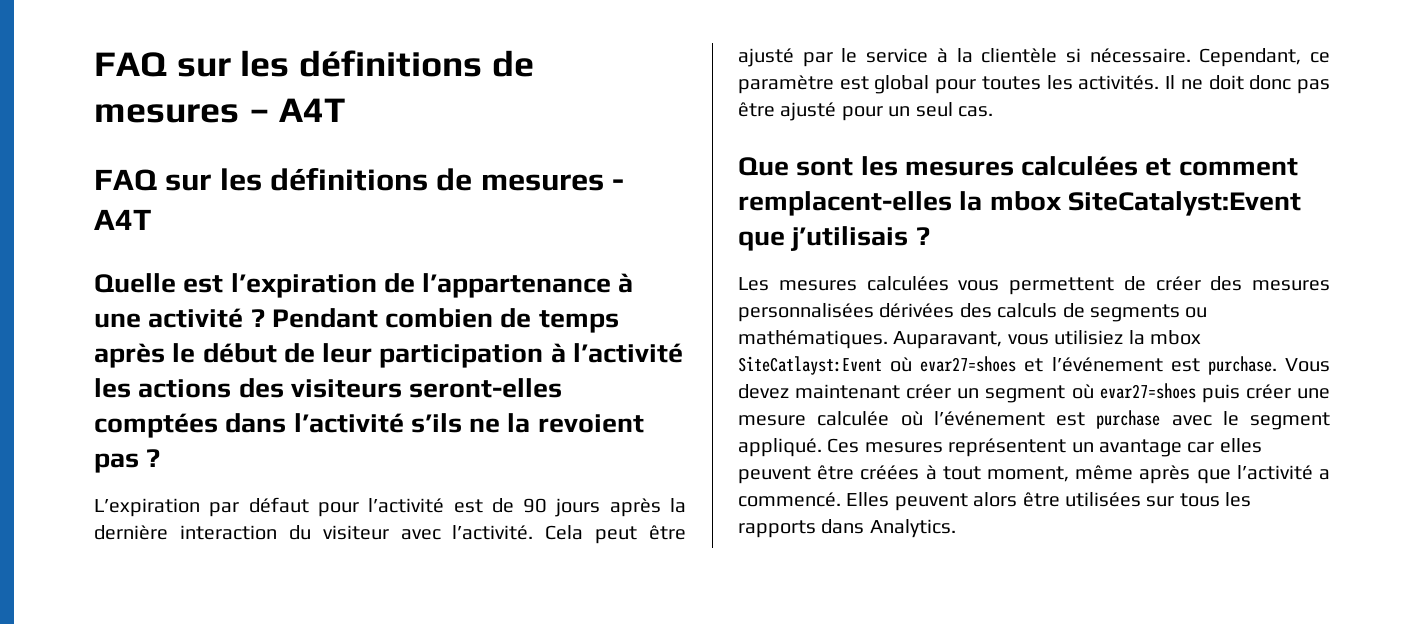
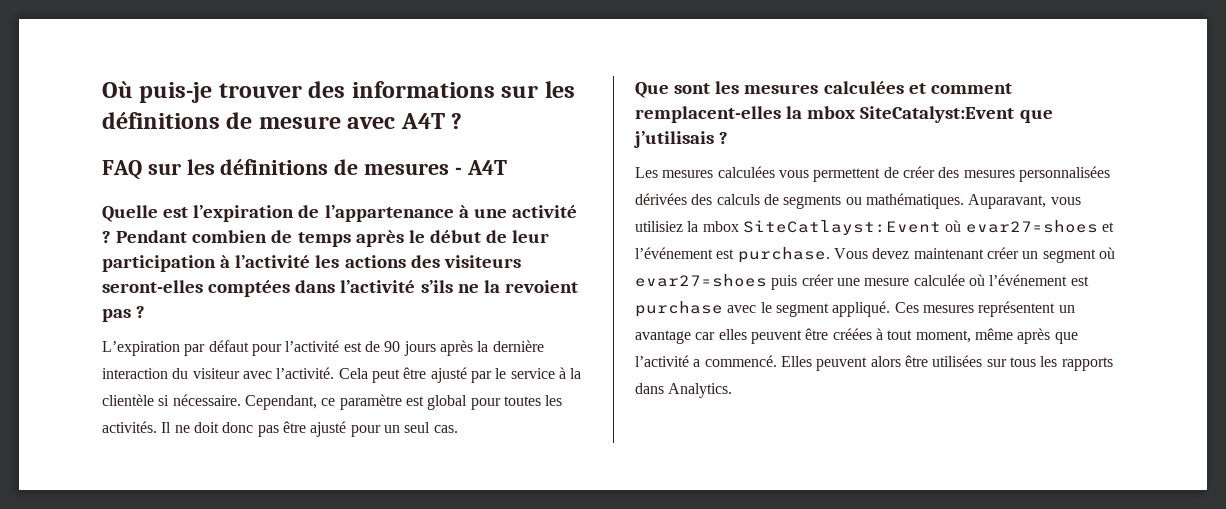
[94,50,534,77] [94,98,346,123] FAQ sur les définitions de mesures – A4T -> [102,81,575,103] [102,112,463,129] Où puis-je trouver des informations sur les définitions de mesure avec A4T ?

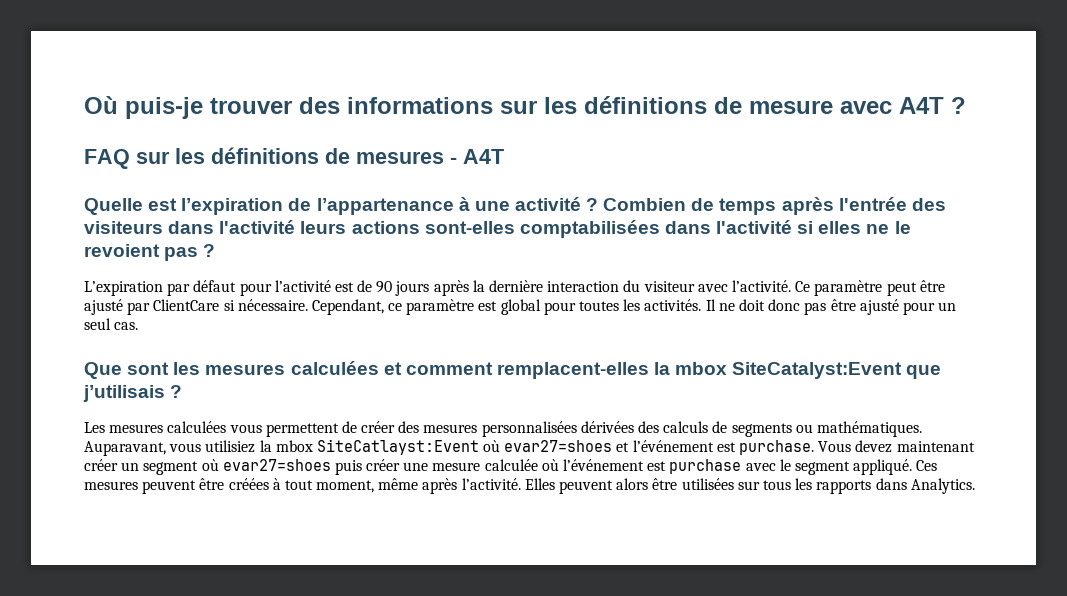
[116,230,268,243] Pendant combien -> [603,198,687,211] Combien
[408,230,550,243] [102,255,521,272] [102,280,500,297] le début de leur participation à l’activité les actions des visiteurs seront-elles comptées dans l’activité s’ils ne la -> [838,197,946,211] [84,220,911,238] l'entrée des visiteurs dans l'activité leurs actions sont-elles comptabilisées dans l'activité si elles ne le
[338,368,368,379] Cela -> [795,280,883,296] Ce paramètre
[495,367,582,379] [102,394,154,406] le service à la clientèle -> [153,299,220,311] ClientCare
[978,301,1075,317] [635,329,747,344] représentent un avantage car elles -> (138, 485) none
[1054,332,1078,344] [635,355,777,367] que l’activité a commencé. -> [461,478,521,490] l’activité.

